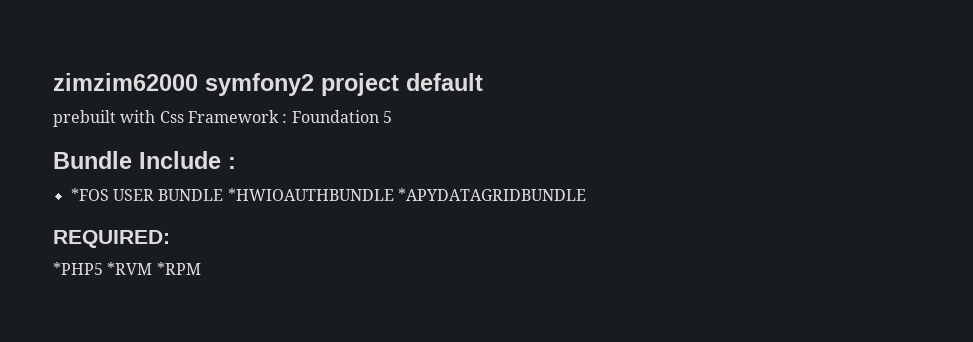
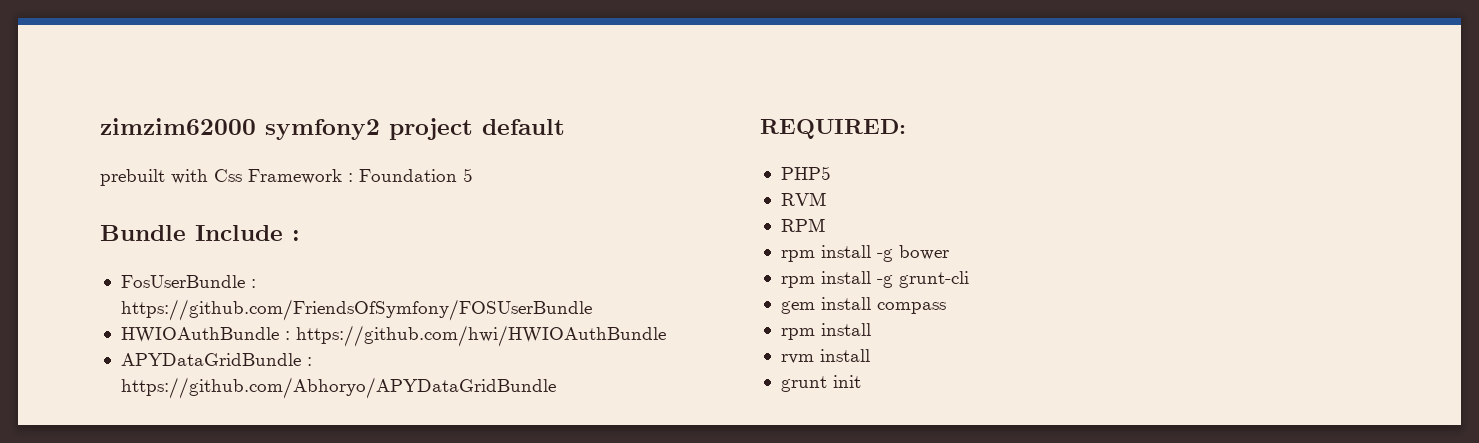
[70,188,586,201] [53,230,170,248] [53,262,201,275] *FOS USER BUNDLE *HWIOAUTHBUNDLE *APYDATAGRIDBUNDLE // REQUIRED: // *PHP5 *RVM *RPM -> [120,275,256,288] [120,299,592,321] [120,325,666,347] [120,353,312,366] [120,377,556,399] [760,119,906,139] [780,166,831,180] [780,192,826,206] [780,218,825,232] [780,245,949,262] [780,271,969,288] [780,297,946,314] [780,323,871,340] [780,349,870,364] [780,375,861,392] FosUserBundle : https://github.com/FriendsOfSymfony/FOSUserBundle // HWIOAuthBundle : https://github.com/hwi/HWIOAuthBundle // APYDataGridBundle : https://github.com/Abhoryo/APYDataGridBundle // REQUIRED: // PHP5 // RVM // RPM // rpm install -g bower // rpm install -g grunt-cli // gem install compass // rpm install // rvm install // grunt init

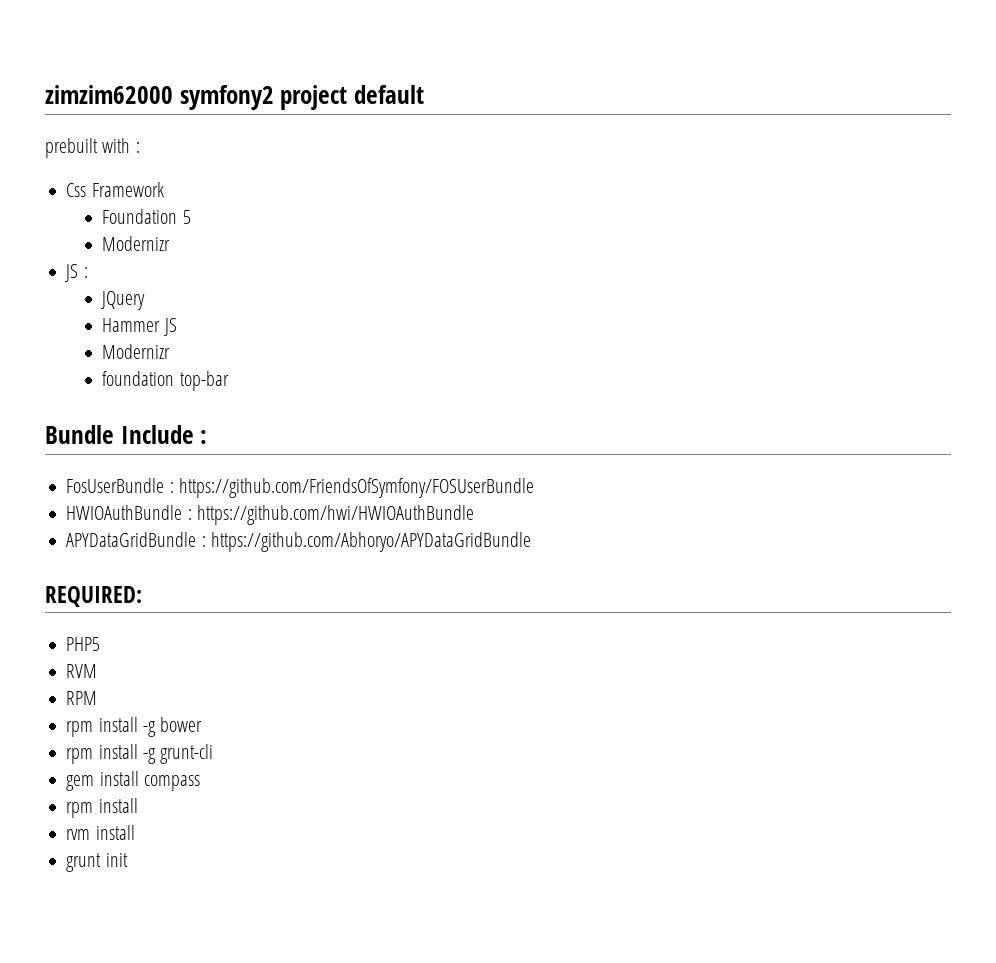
(208, 176) none -> [135,142,140,153] : //
[348,173,353,182] : -> (164, 189) //
(473, 175) none -> [102,236,171,251] [65,264,88,282] [101,291,146,310] [102,318,177,336] [102,344,171,359] [102,371,229,391] // Modernizr // JS : // JQuery // Hammer JS // Modernizr // foundation top-bar

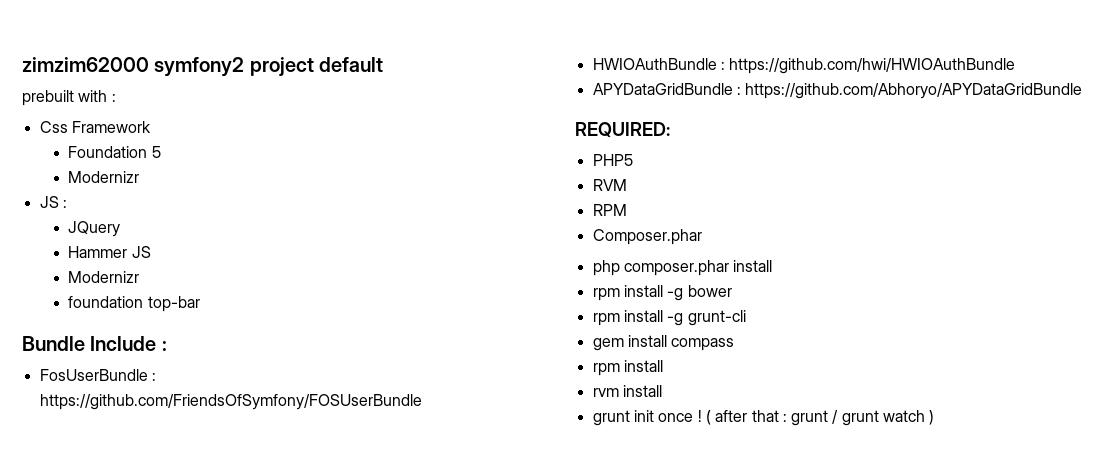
(98, 698) none -> [592,229,702,245] [592,260,773,276] // Composer.phar // php composer.phar install
(128, 860) none -> [658,410,935,426] once ! ( after that : grunt / grunt watch )

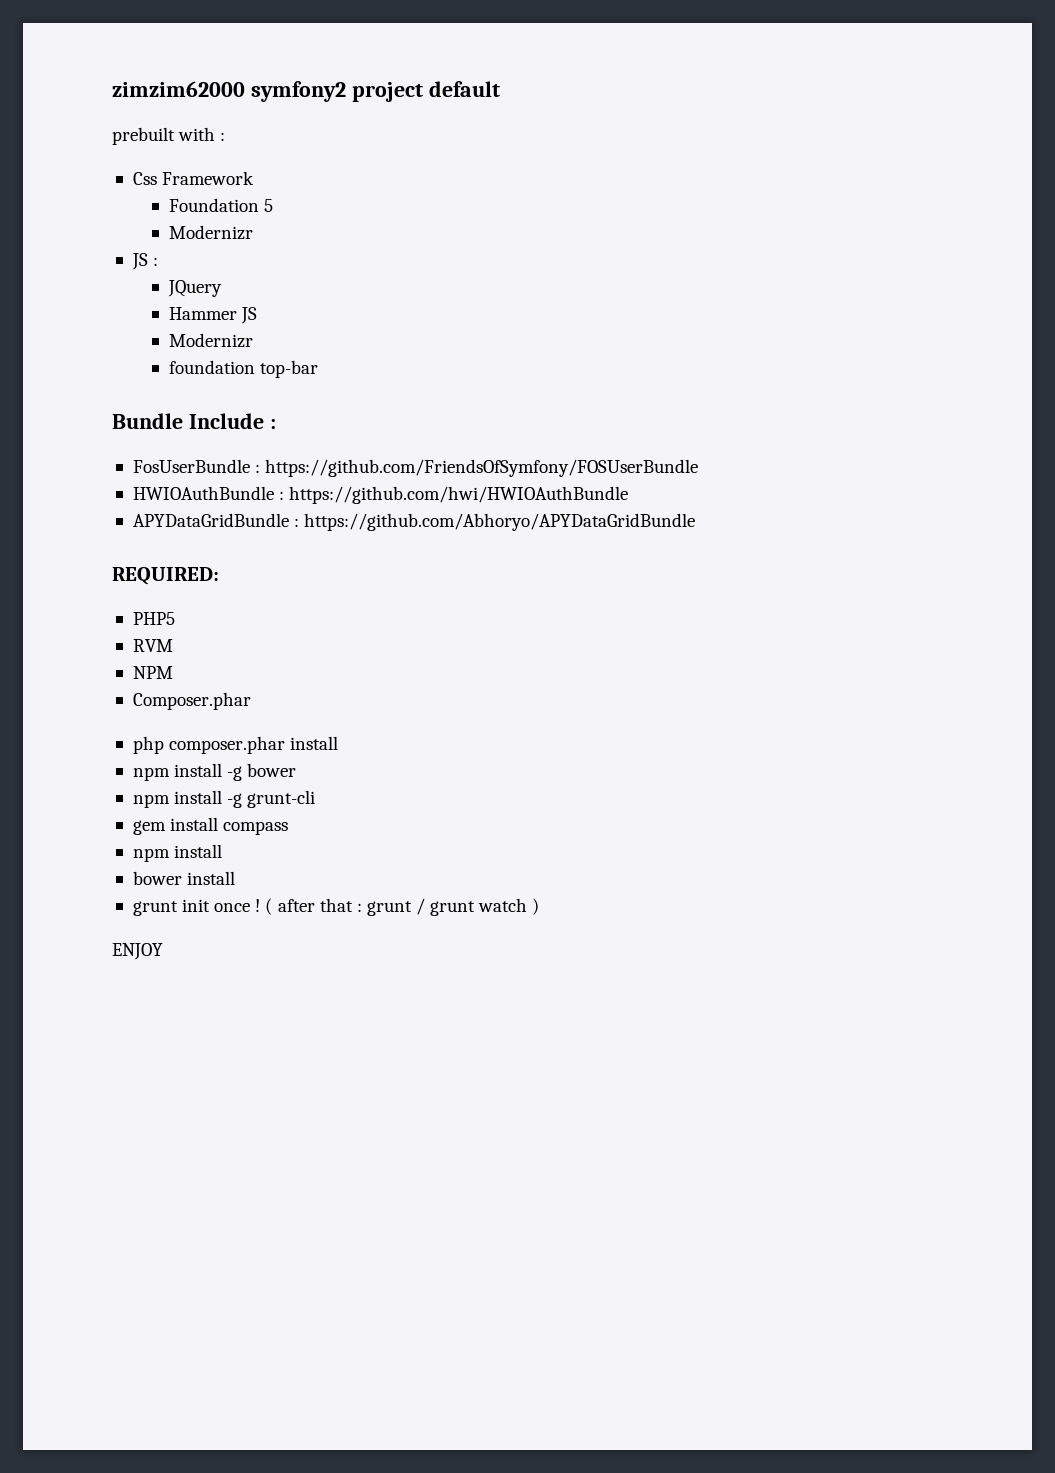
[592,204,627,216] RPM -> [132,666,173,679] NPM
[592,288,620,301] rpm -> [132,767,170,781] npm
[592,313,620,326] rpm -> [132,794,170,808] npm
[592,360,663,376] [592,388,619,397] rpm install // rvm -> [132,844,223,862] [132,871,182,885] npm install // bower
(935, 417) none -> [112,943,163,960] // ENJOY

